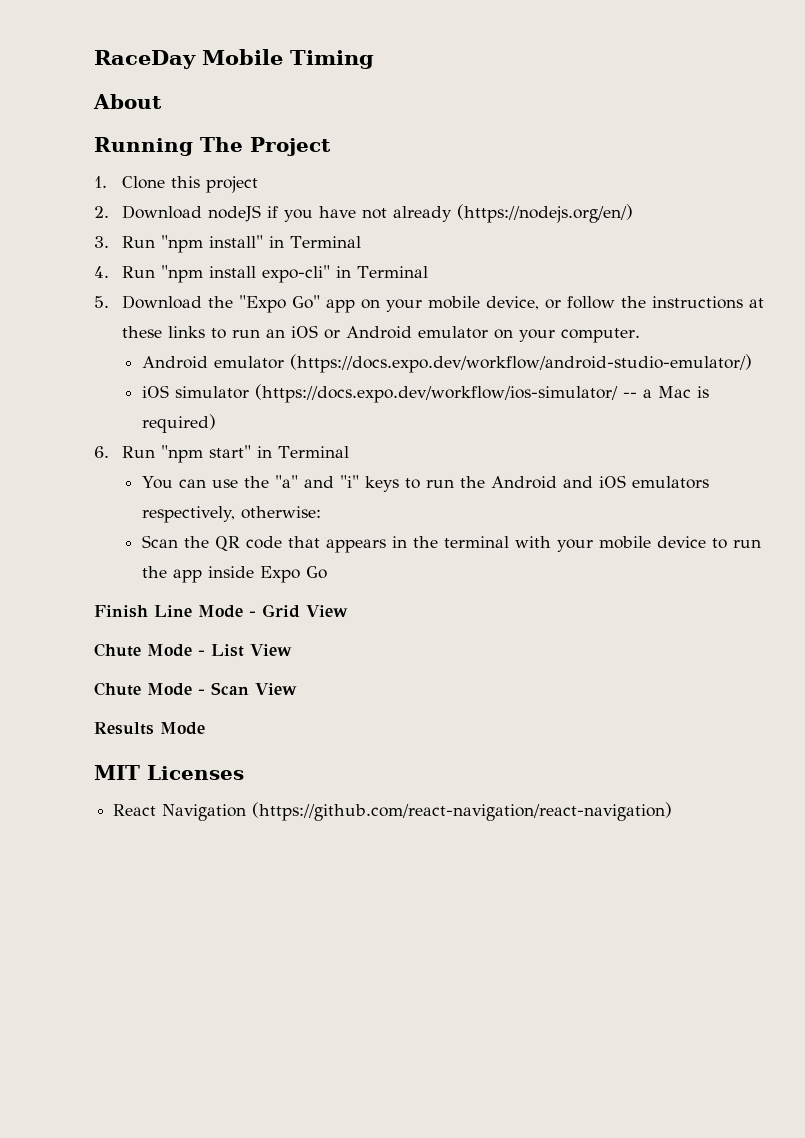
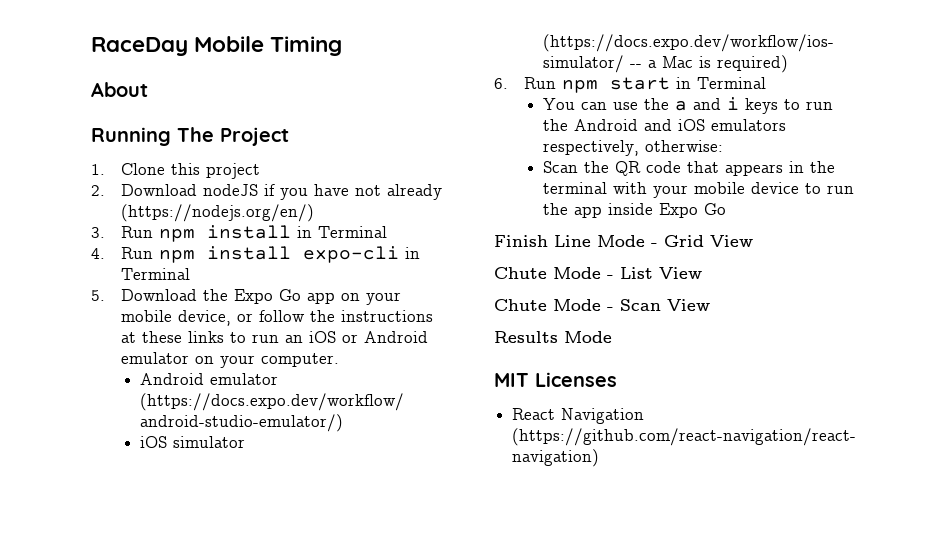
[161,235,264,253] "npm install" -> [159,225,292,242] npm install
[161,265,331,283] "npm install expo-cli" -> [159,246,400,263] npm install expo-cli
[239,295,321,313] "Expo Go" -> [234,289,302,304] Expo Go
[161,445,252,463] "npm start" -> [562,77,671,93] npm start
[275,475,360,488] "a" and "i" -> [674,97,739,111] a and i

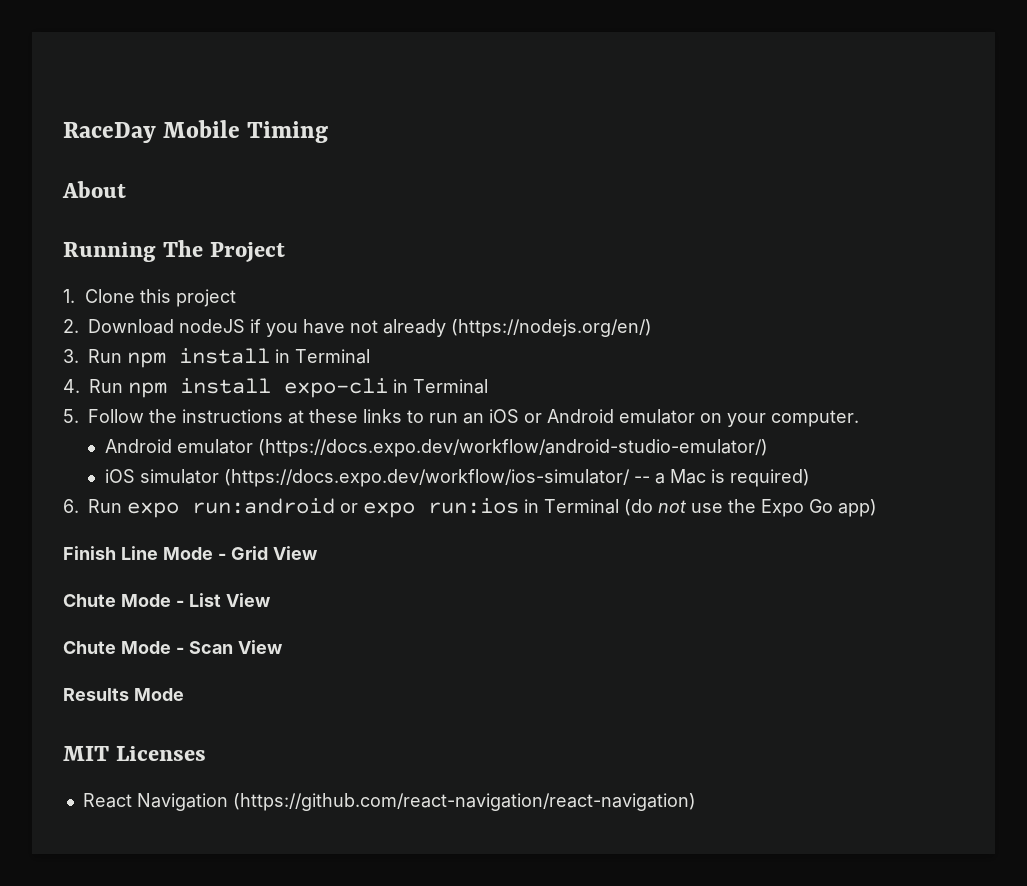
[121,289,402,305] [121,310,306,326] Download the Expo Go app on your mobile device, or follow -> [88,409,144,423] Follow
[562,77,767,93] [542,97,833,114] [542,119,786,131] [542,140,723,156] [542,161,835,176] [542,182,854,198] [542,203,726,218] npm start in Terminal // You can use the a and i keys to run the Android and iOS emulators respectively, otherwise: // Scan the QR code that appears in the terminal with your mobile device to run the app inside Expo Go -> [127,498,877,518] expo run:android or expo run:ios in Terminal (do not use the Expo Go app)

